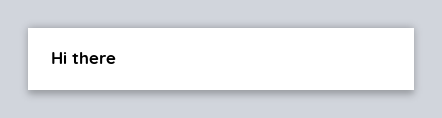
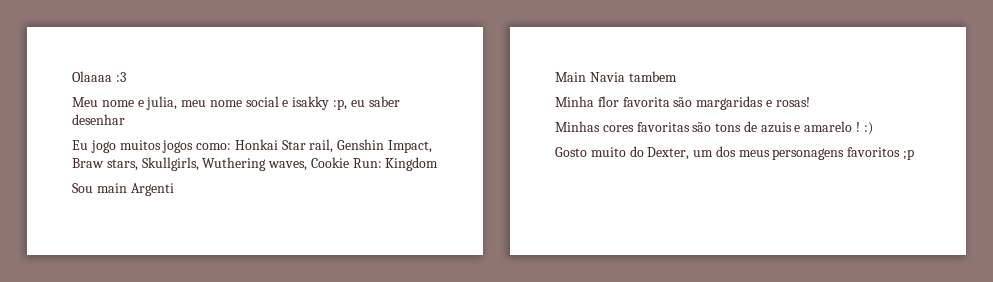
[51,52,116,64] Hi there -> [72,71,126,82] [72,96,400,110] [72,114,125,125] [72,139,433,153] [72,157,439,171] [72,183,174,196] [555,71,677,82] [555,96,810,110] [555,121,873,135] [555,146,915,160] Olaaaa :3 // Meu nome e julia, meu nome social e isakky :p, eu saber desenhar // Eu jogo muitos jogos como: Honkai Star rail, Genshin Impact, Braw stars, Skullgirls, Wuthering waves, Cookie Run: Kingdom // Sou main Argenti // Main Navia tambem // Minha flor favorita são margaridas e rosas! // Minhas cores favoritas são tons de azuis e amarelo ! :) // Gosto muito do Dexter, um dos meus personagens favoritos ;p

